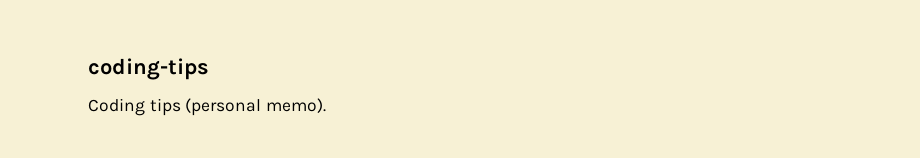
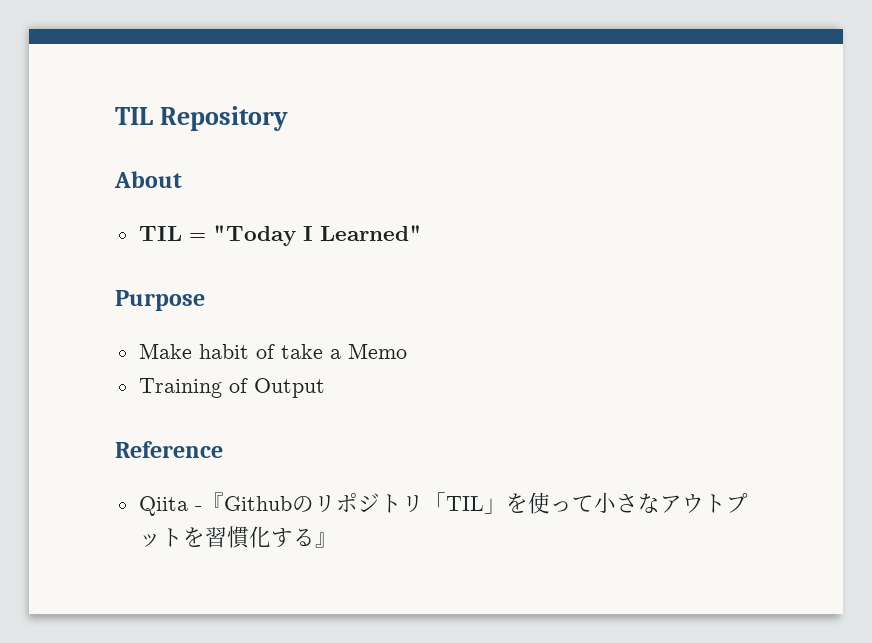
[88,58,209,80] [88,98,327,116] coding-tips // Coding tips (personal memo). -> [115,106,288,131] [114,171,182,188] [138,225,422,246] [115,290,205,311] [138,343,407,359] [138,378,325,398] [115,441,223,458] [138,492,748,516] [138,526,337,549] TIL Repository // About // TIL = "Today I Learned" // Purpose // Make habit of take a Memo // Training of Output // Reference // Qiita -『Githubのリポジトリ「TIL」を使って小さなアウトプットを習慣化する』

